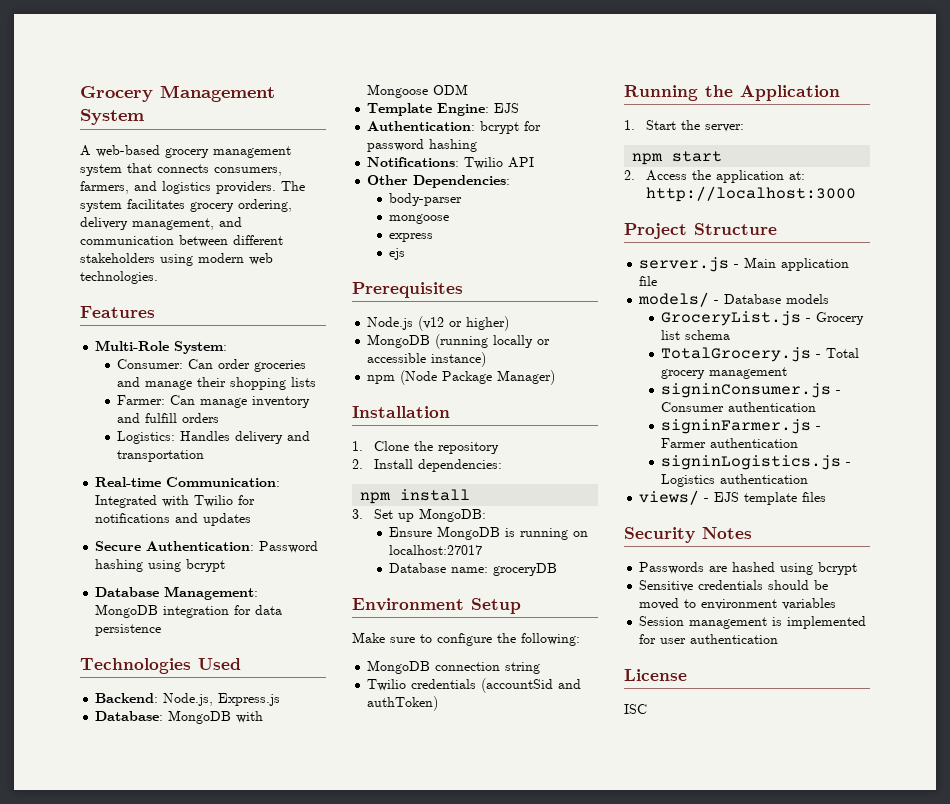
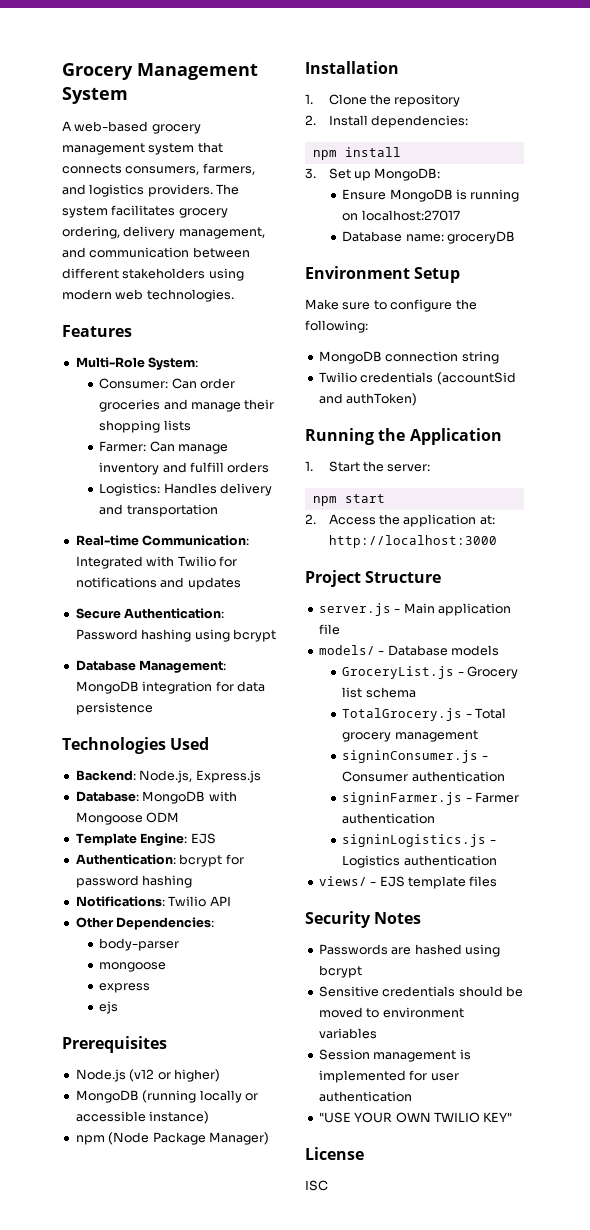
(779, 639) none -> [318,1112,513,1123] // "USE YOUR OWN TWILIO KEY"

